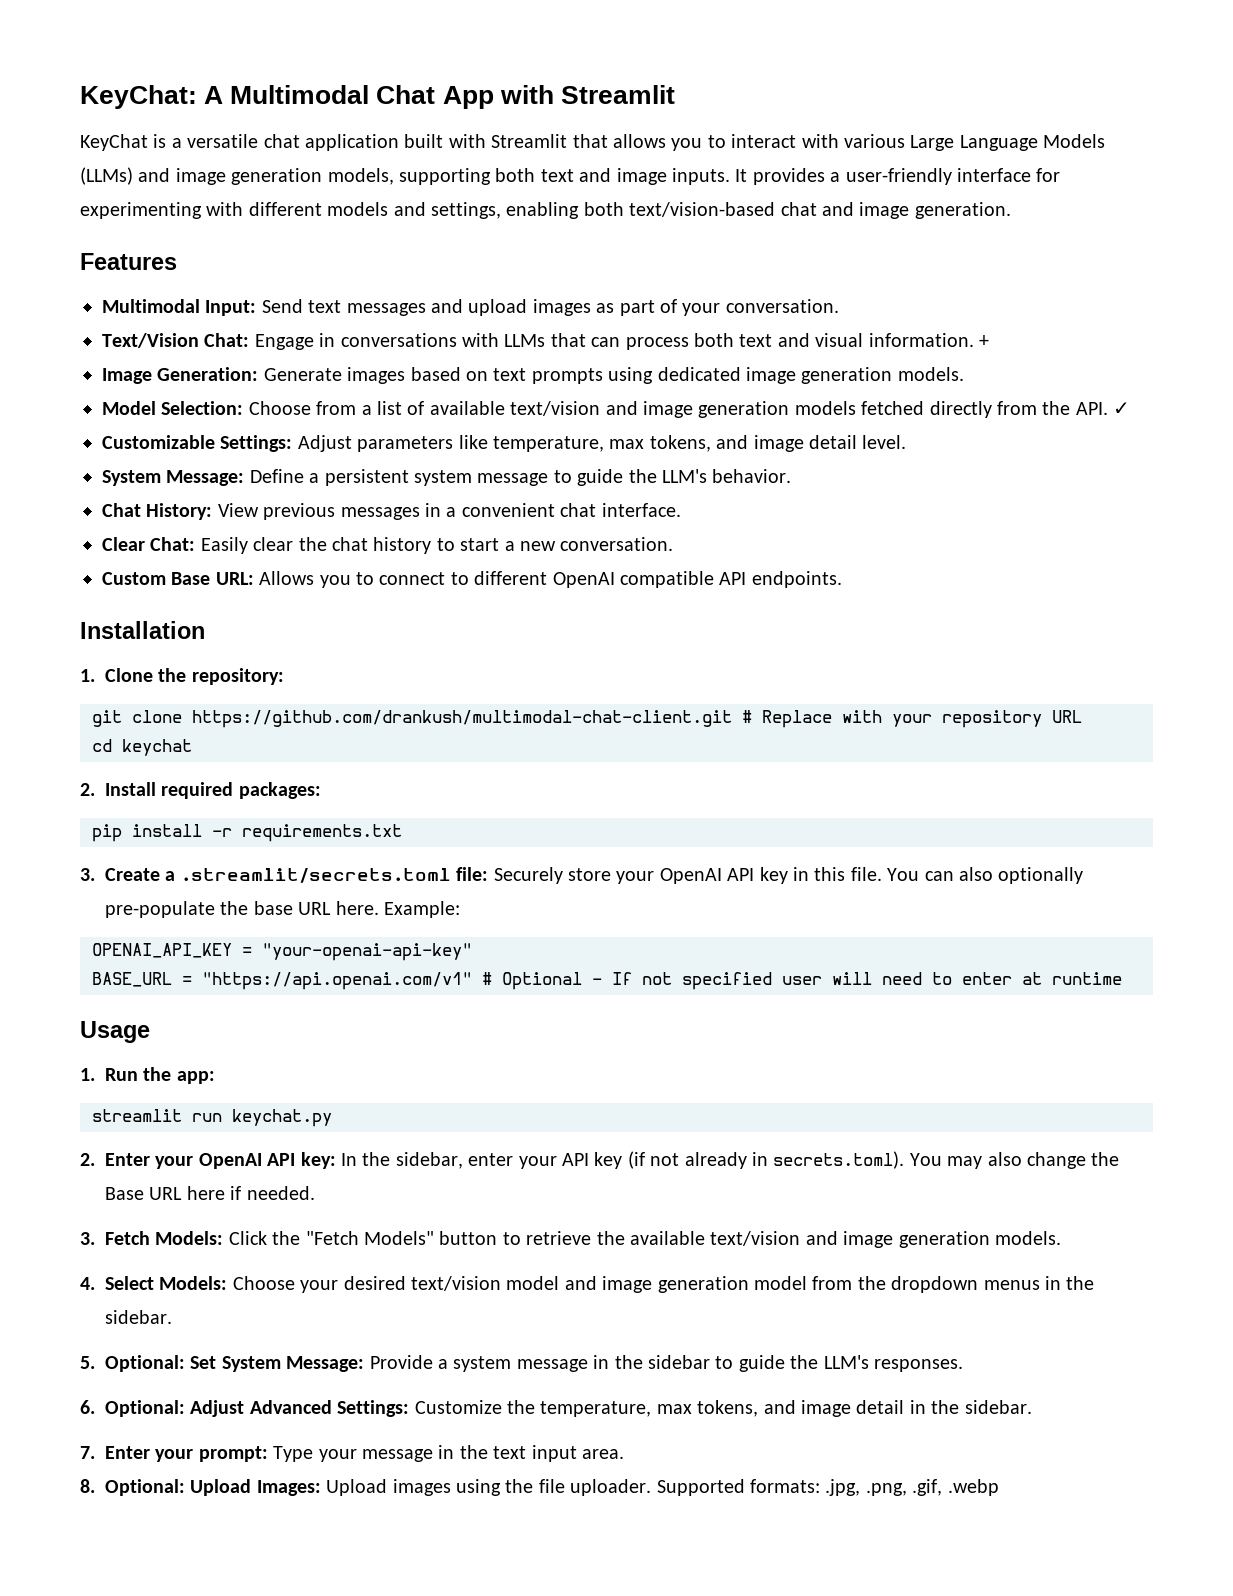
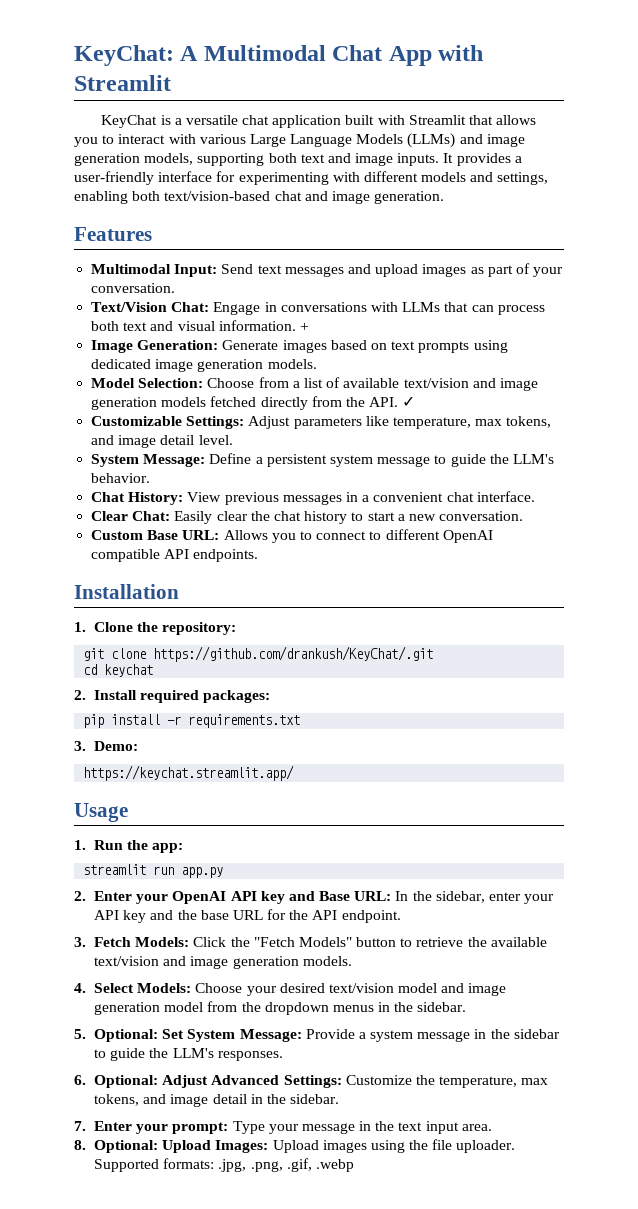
[192,710,1082,728] https://github.com/drankush/multimodal-chat-client.git # Replace with your repository URL -> [153,646,434,662] https://github.com/drankush/KeyChat/.git
[105,867,1084,884] [105,901,460,918] [92,943,472,961] [92,972,1122,990] Create a .streamlit/secrets.toml file: Securely store your OpenAI API key in this file. You can also optionally pre-populate the base URL here. Example: // OPENAI_API_KEY = "your-openai-api-key" // BASE_URL = "https://api.openai.com/v1" # Optional - If not specified user will need to enter at runtime -> [93,741,138,751] [83,765,295,781] Demo: // https://keychat.streamlit.app/
[232,1109,332,1127] keychat.py -> [181,867,224,878] app.py
[300,1152,336,1169] key: -> [260,891,392,904] key and Base URL:
[627,1151,1120,1169] [105,1186,315,1200] (if not already in secrets.toml). You may also change the Base URL here if needed. -> [150,909,401,923] and the base URL for the API endpoint.

